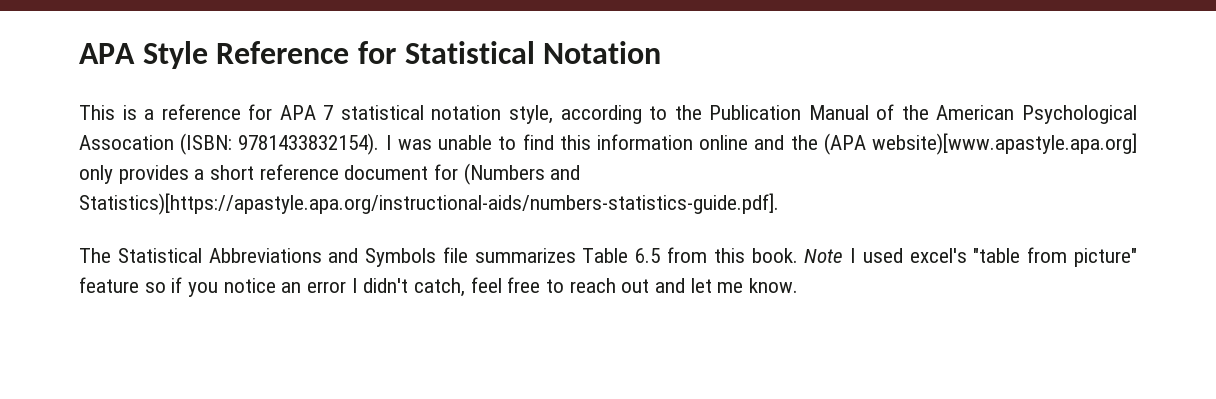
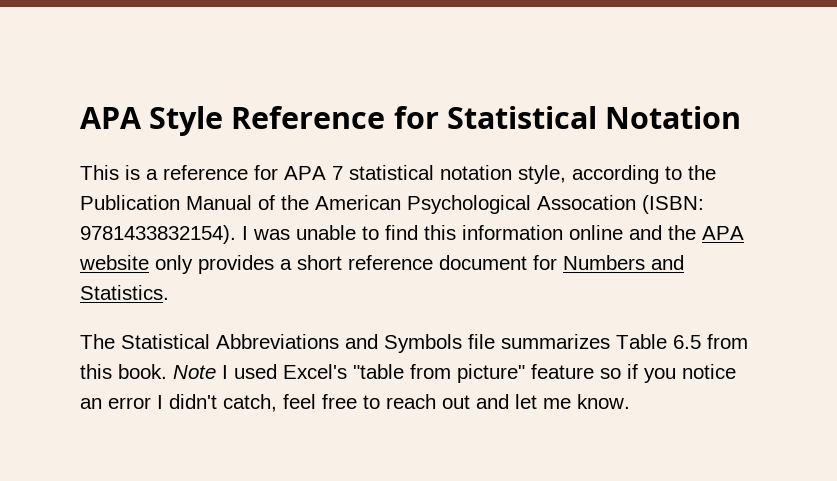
[823,133,1137,155] (APA website)[www.apastyle.apa.org] -> [702,226,744,240] [79,255,149,270] APA website
[463,163,581,185] [79,193,779,215] (Numbers and Statistics)[https://apastyle.apa.org/instructional-aids/numbers-statistics-guide.pdf]. -> [563,255,684,270] [80,285,169,300] Numbers and Statistics.
[909,248,967,263] excel's -> [283,364,347,379] Excel's

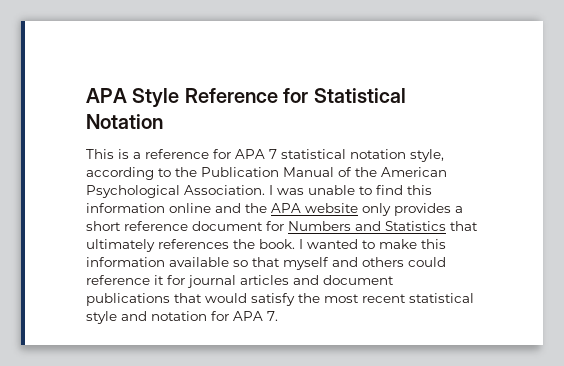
[537,195,704,214] [80,225,236,244] Assocation (ISBN: 9781433832154). -> [184,185,265,195] Association.
[80,285,169,300] [80,334,748,353] [80,364,736,383] [80,394,630,412] Statistics. // The Statistical Abbreviations and Symbols file summarizes Table 6.5 from this book. Note I used Excel's "table from picture" feature so if you notice an error I didn't catch, feel free to reach out and let me know. -> [385,221,478,231] [86,239,446,252] [86,257,446,270] [86,275,394,288] [86,293,474,306] [86,311,278,324] Statistics that ultimately references the book. I wanted to make this information available so that myself and others could reference it for journal articles and document publications that would satisfy the most recent statistical style and notation for APA 7.

